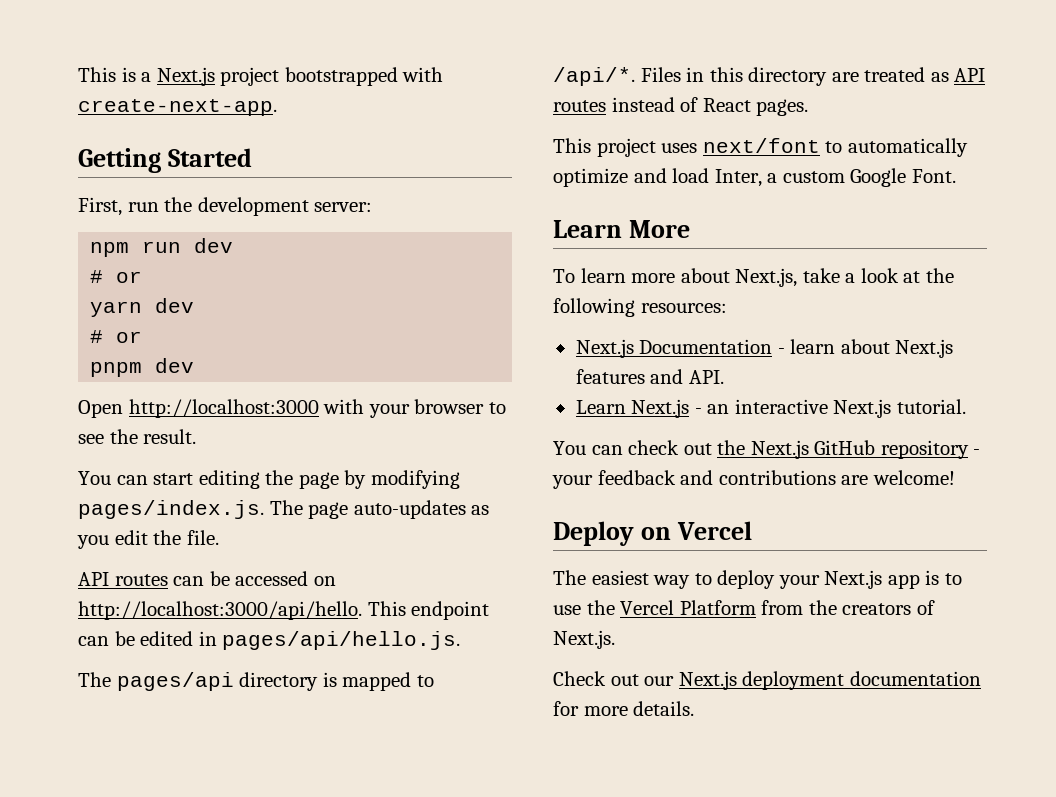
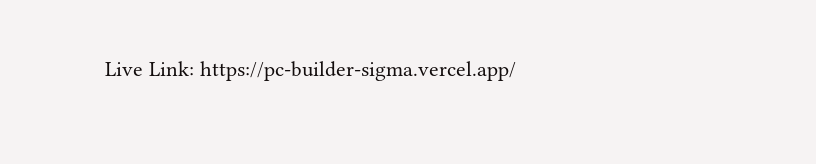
[78,67,444,86] [78,99,277,116] [78,148,252,173] [78,197,373,216] [90,238,234,257] [90,270,143,283] [90,298,195,317] [90,330,143,343] [90,358,195,377] [78,399,506,418] [78,429,197,444] [78,470,460,489] [78,500,490,519] [77,530,219,549] [78,571,336,586] [78,601,490,620] [78,631,461,650] [78,672,434,691] [553,67,986,86] [553,97,809,116] [553,138,968,157] [553,168,956,187] [553,220,690,238] [553,268,954,287] [553,298,727,317] [575,339,954,358] [575,369,724,384] [575,399,966,418] [553,440,981,459] [552,470,955,489] [553,521,752,546] [553,570,962,589] [553,600,935,615] [553,630,615,649] [553,671,981,690] [553,701,695,716] This is a Next.js project bootstrapped with create-next-app. // Getting Started // First, run the development server: // npm run dev // # or // yarn dev // # or // pnpm dev // Open http://localhost:3000 with your browser to see the result. // You can start editing the page by modifying pages/index.js. The page auto-updates as you edit the file. // API routes can be accessed on http://localhost:3000/api/hello. This endpoint can be edited in pages/api/hello.js. // The pages/api directory is mapped to /api/*. Files in this directory are treated as API routes instead of React pages. // This project uses next/font to automatically optimize and load Inter, a custom Google Font. // Learn More // To learn more about Next.js, take a look at the following resources: // Next.js Documentation - learn about Next.js features and API. // Learn Next.js - an interactive Next.js tutorial. // You can check out the Next.js GitHub repository - your feedback and contributions are welcome! // Deploy on Vercel // The easiest way to deploy your Next.js app is to use the Vercel Platform from the creators of Next.js. // Check out our Next.js deployment documentation for more details. -> [105,61,516,81] Live Link: https://pc-builder-sigma.vercel.app/

